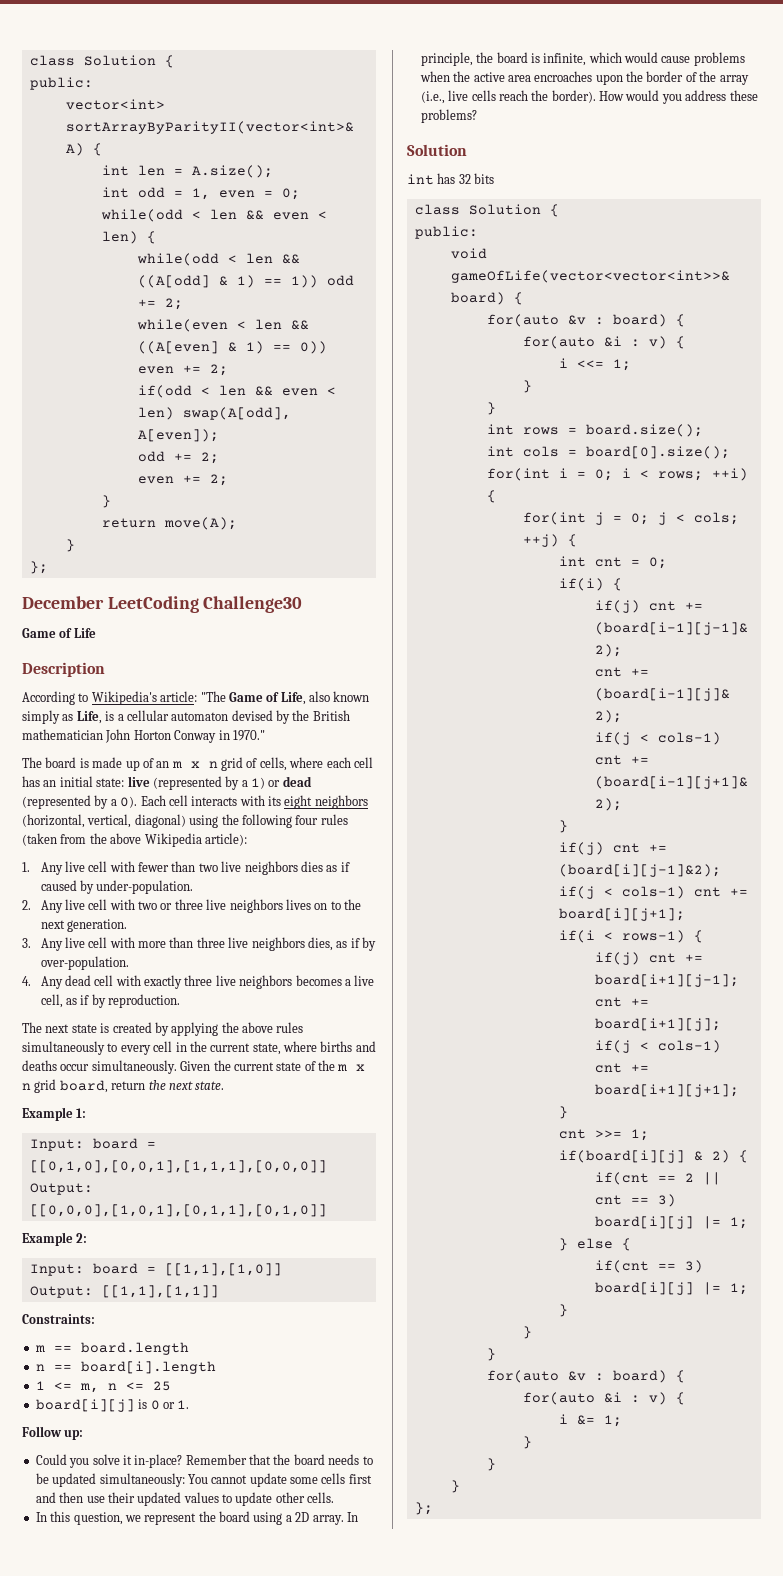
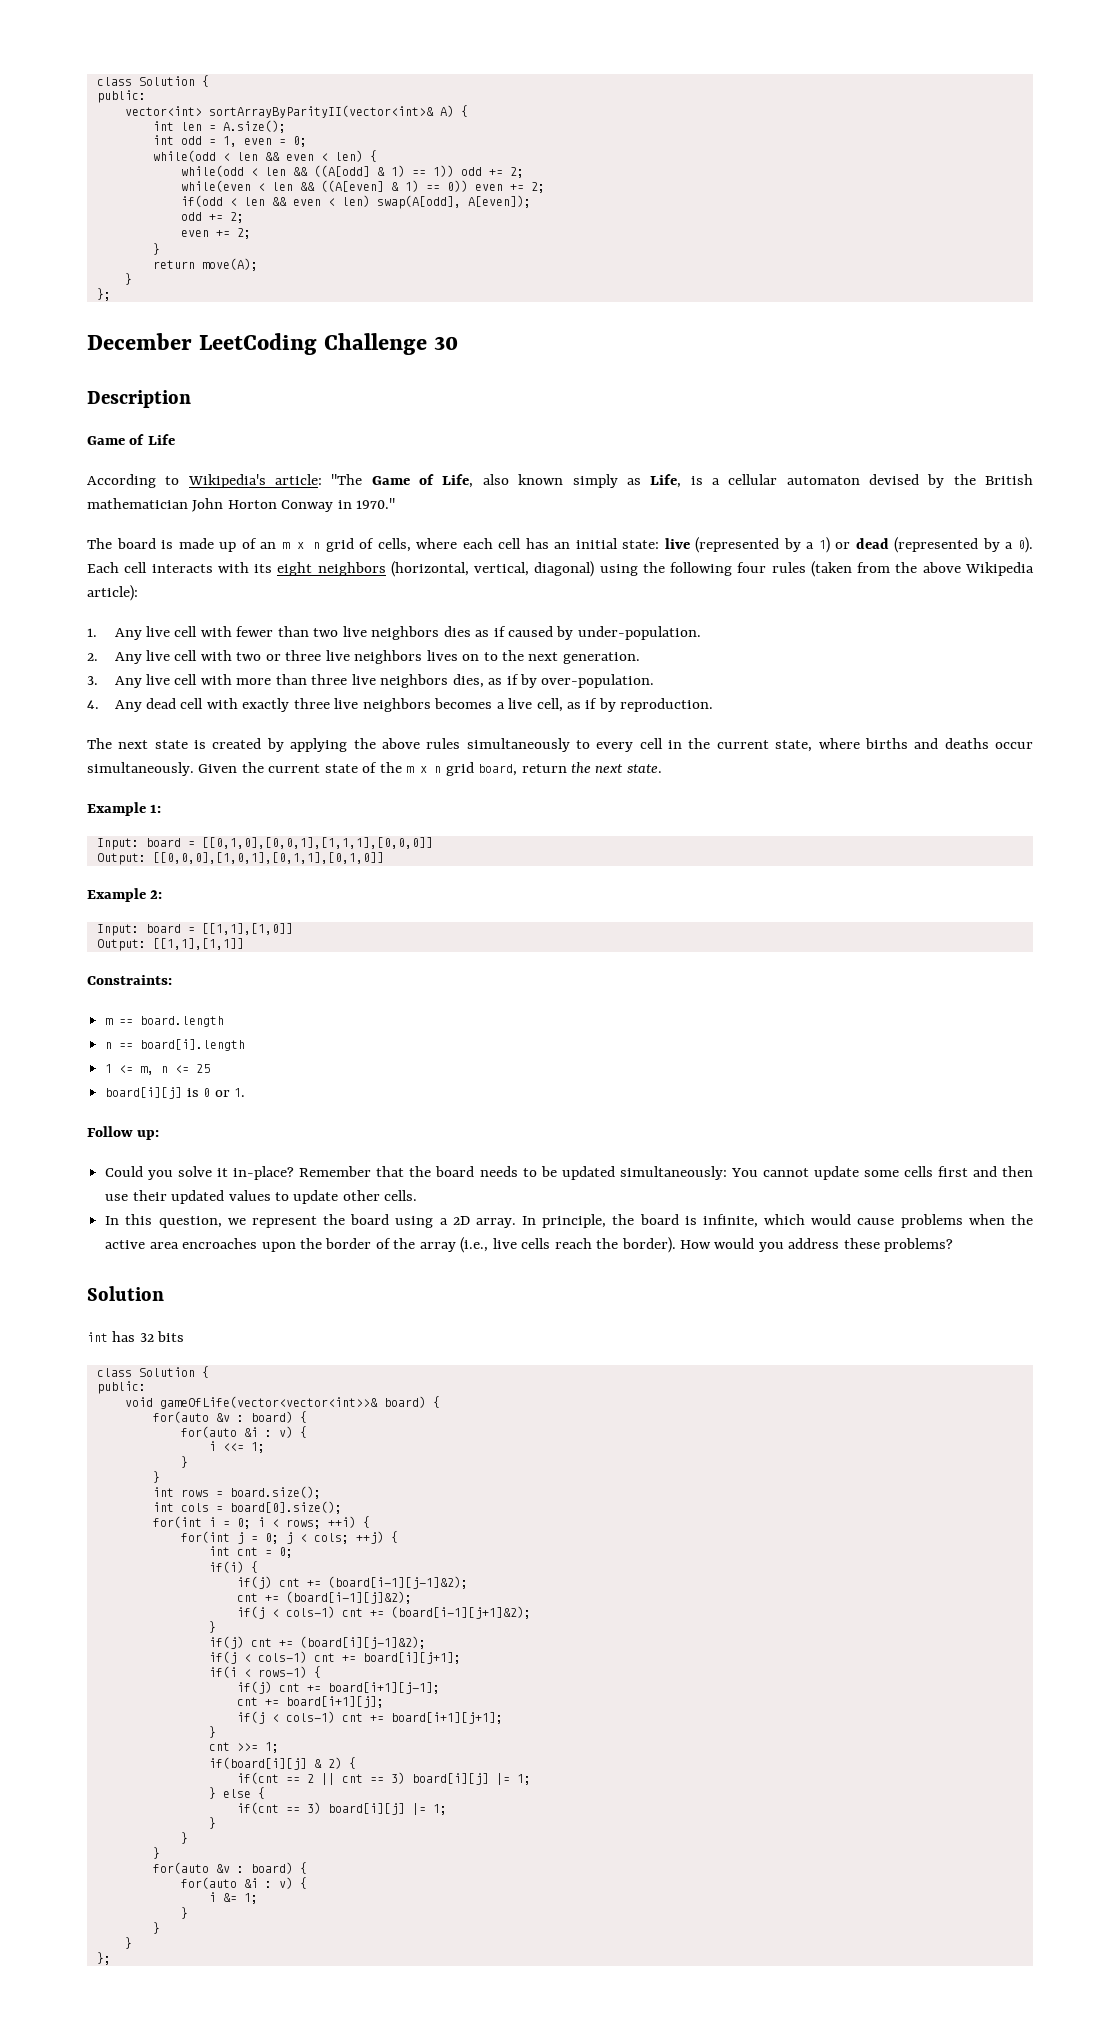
[203,596,303,613] Challenge30 -> [324,333,459,355] [87,390,191,408] Challenge 30 // Description
[22,662,105,677] // Description -> (175, 439) none

